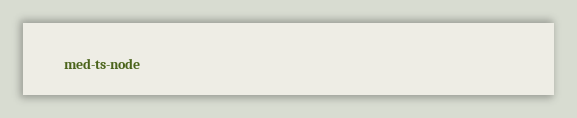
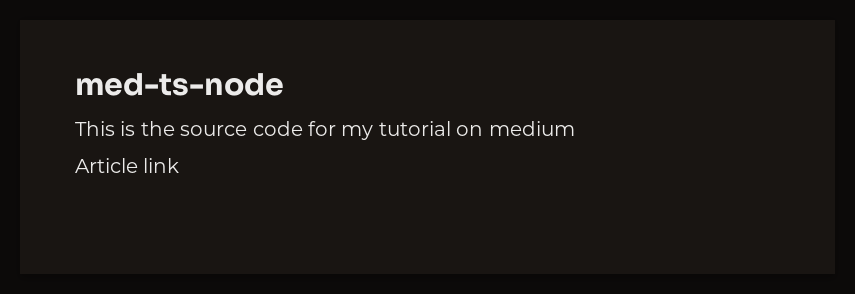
(140, 63) none -> [75,121,575,140] [75,158,180,173] // This is the source code for my tutorial on medium // Article link

